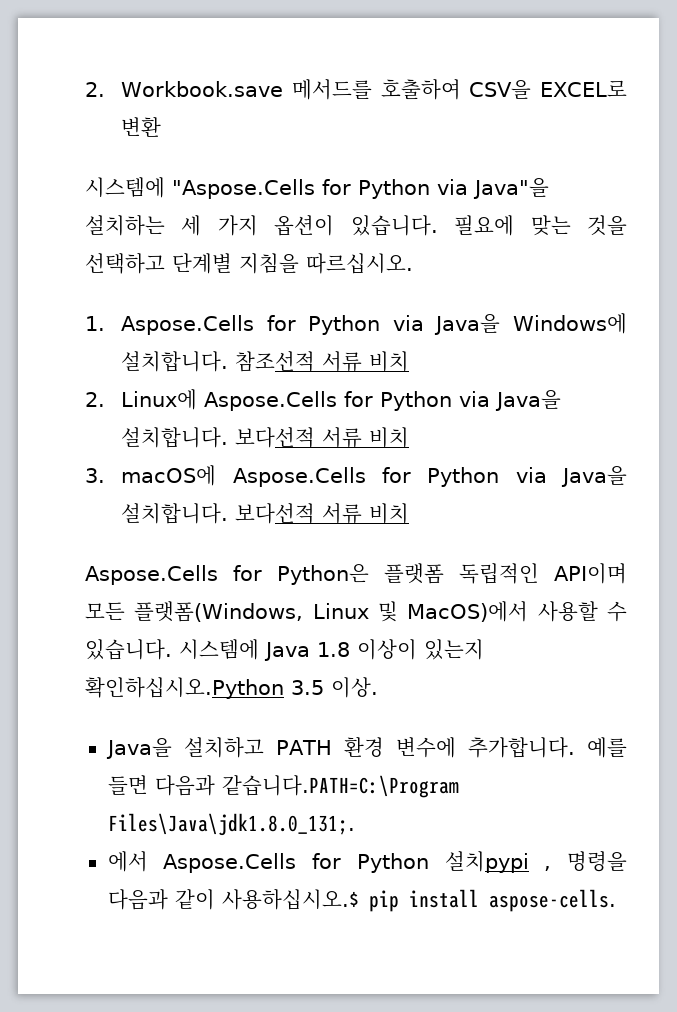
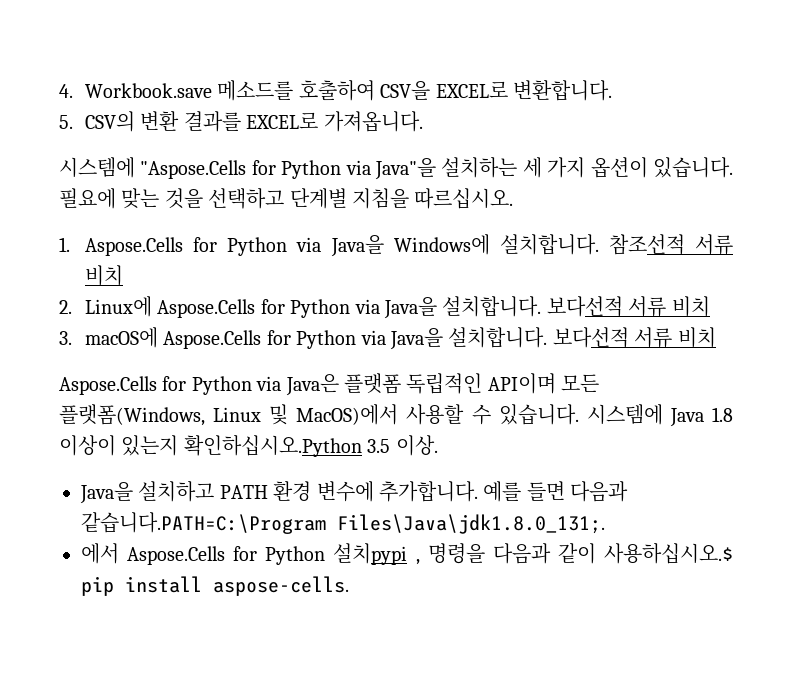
[85,79,627,100] [121,117,162,137] 2. Workbook.save 메서드를 호출하여 CSV을 EXCEL로 변환 -> [59,80,612,101] [59,111,423,132] 4. Workbook.save 메소드를 호출하여 CSV을 EXCEL로 변환합니다. // 5. CSV의 변환 결과를 EXCEL로 가져옵니다.
[277,564,369,585] Python은 -> [191,374,339,396] Python via Java은

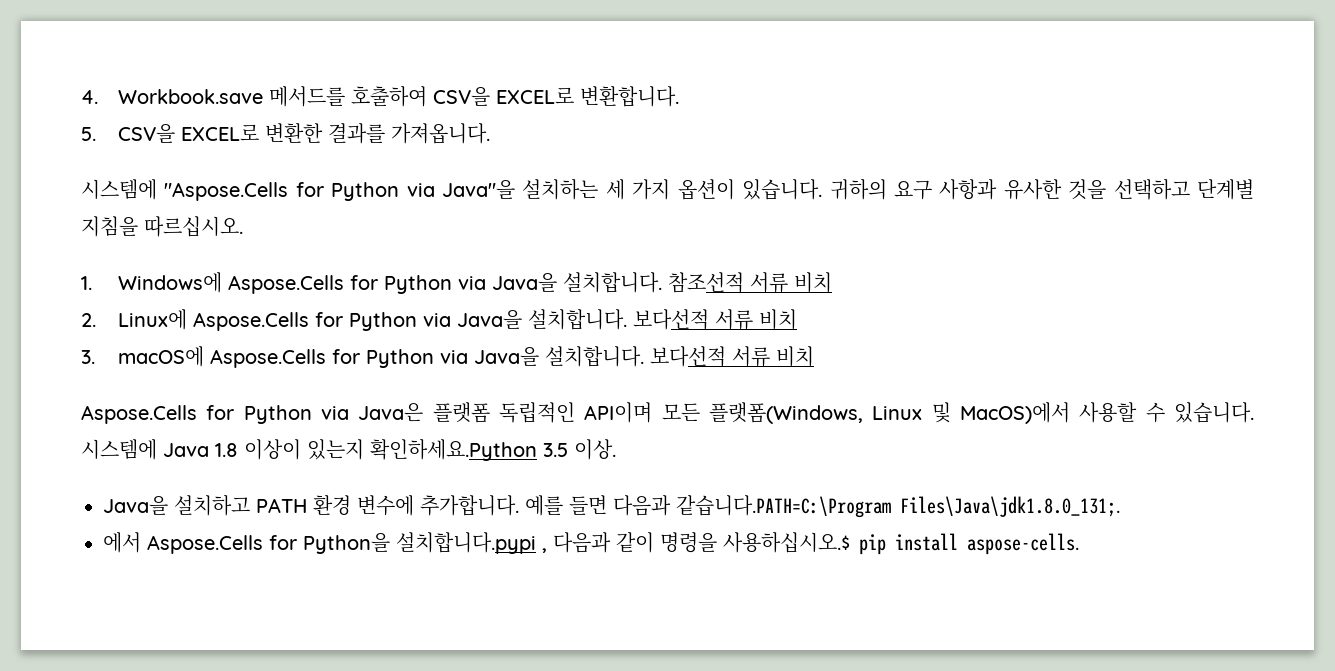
[217,80,294,101] 메소드를 -> [269,86,346,107] 메서드를
[84,111,319,132] CSV의 변환 결과를 EXCEL로 -> [118,123,386,144] CSV을 EXCEL로 변환한 결과를
[59,188,160,209] 필요에 맞는 -> [829,179,1062,200] 귀하의 요구 사항과 유사한
[84,234,490,257] Aspose.Cells for Python via Java을 Windows에 -> [118,272,558,294] Windows에 Aspose.Cells for Python via Java을
[183,435,362,457] 확인하십시오.Python -> [370,439,537,461] 확인하세요.Python
[265,543,485,565] Python 설치pypi , 명령을 -> [303,532,547,554] Python을 설치합니다.pypi ,
(596, 553) none -> [660,532,717,553] 명령을

